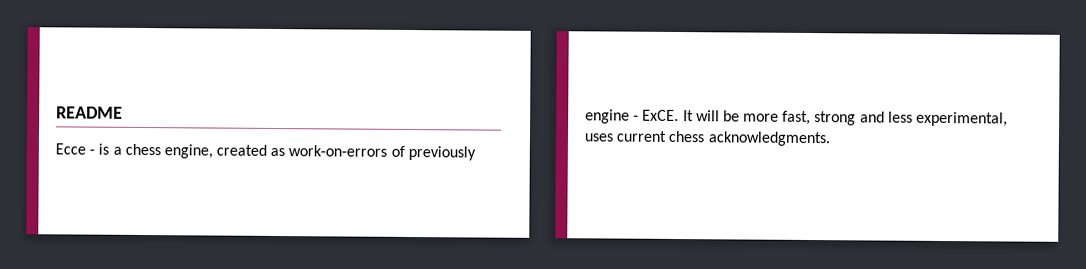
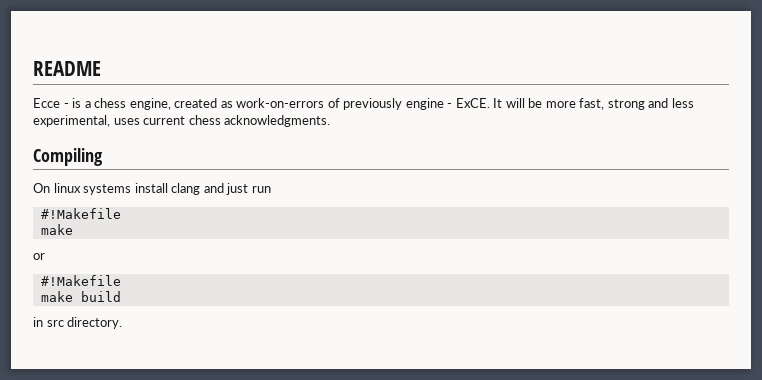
(831, 139) none -> [33,148,103,166] [33,183,271,195] [40,208,121,219] [40,224,73,235] [33,253,45,260] [40,275,121,286] [40,291,121,302] [33,317,123,329] // Compiling // On linux systems install clang and just run // #!Makefile // make // or // #!Makefile // make build // in src directory.

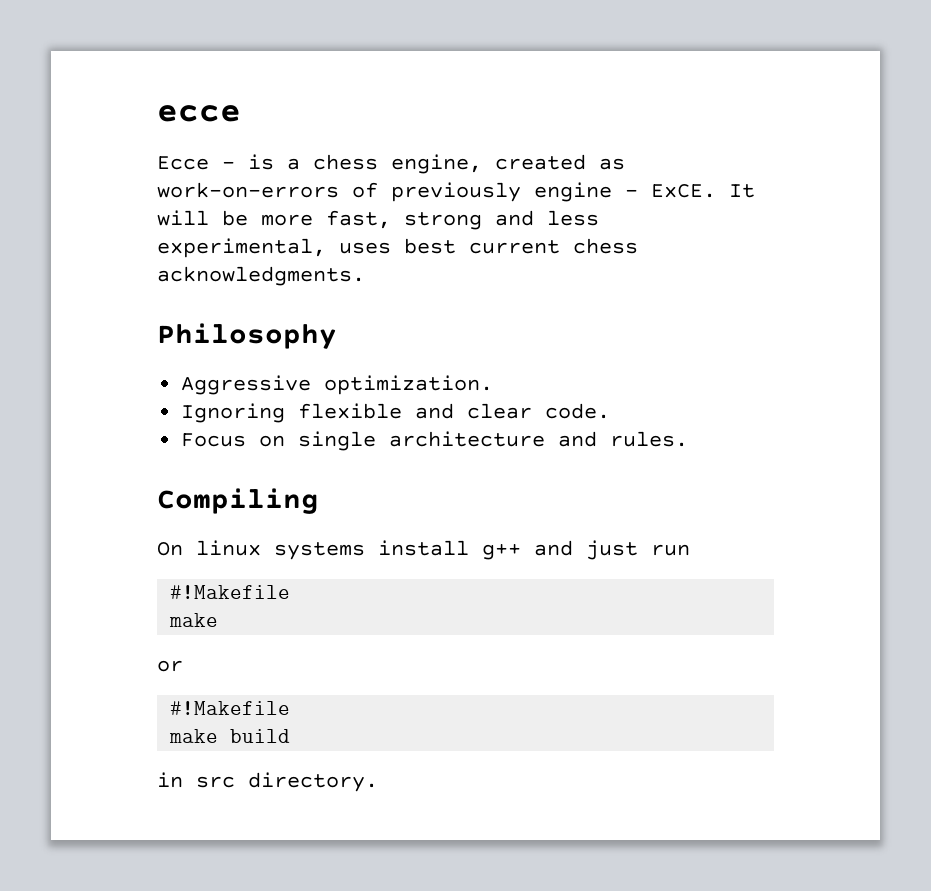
[33,61,101,76] README -> [157,105,241,122] ecce
(140, 121) none -> [404,238,456,254] best
(331, 121) none -> [157,323,337,349] [181,375,494,395] [181,403,611,423] [181,431,689,451] // Philosophy // Aggressive optimization. // Ignoring flexible and clear code. // Focus on single architecture and rules.
[171,183,201,195] clang -> [482,543,521,560] g++

